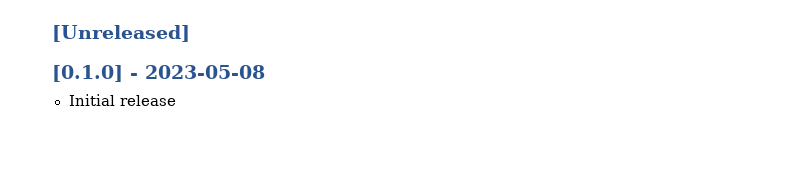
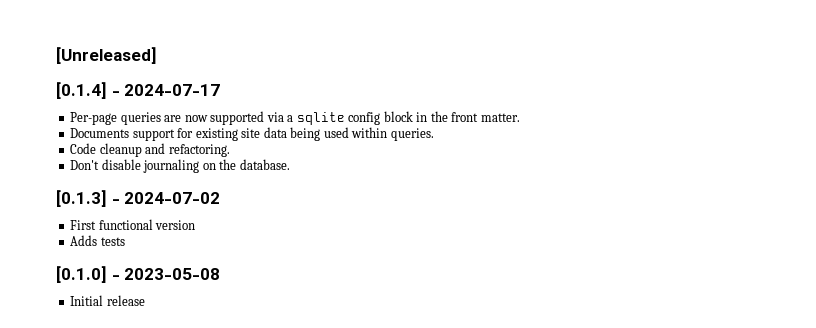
(190, 33) none -> [56,82,221,99] [70,111,520,125] [70,127,434,141] [70,143,230,157] [70,159,290,173] [56,190,221,207] [70,219,196,230] [70,235,125,246] // [0.1.4] - 2024-07-17 // Per-page queries are now supported via a sqlite config block in the front matter. // Documents support for existing site data being used within queries. // Code cleanup and refactoring. // Don't disable journaling on the database. // [0.1.3] - 2024-07-02 // First functional version // Adds tests

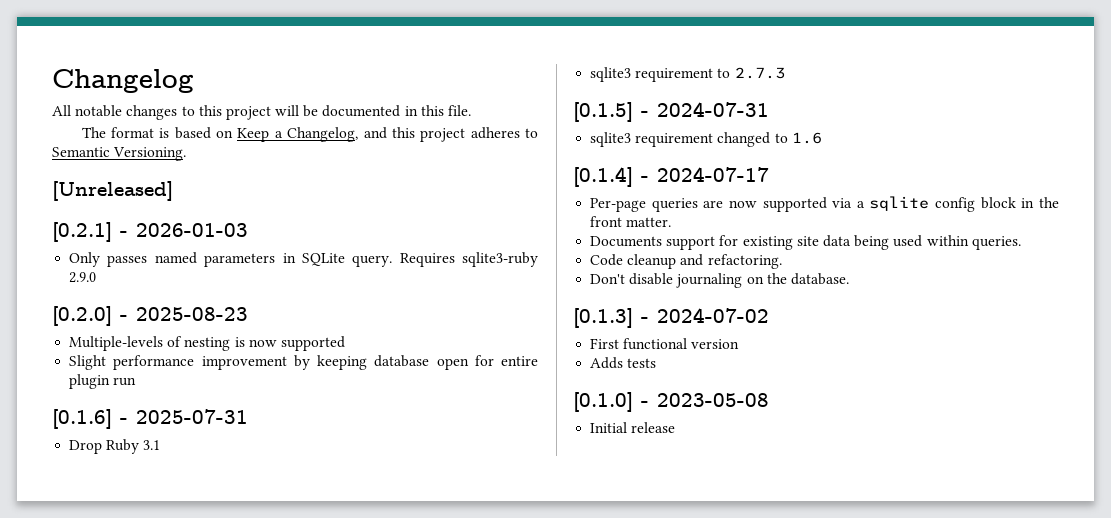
[56,47,157,64] [Unreleased] -> [52,69,194,93] [52,105,472,120] [81,127,538,142] [52,147,187,161] [52,181,173,201] [52,222,248,242] [69,252,538,267] [69,272,97,283] [52,306,248,326] [69,336,345,351] [69,355,538,370] [69,374,137,389] [52,409,248,429] [69,439,161,454] [590,67,785,82] [573,102,769,122] [590,132,822,147] Changelog // All notable changes to this project will be documented in this file. // The format is based on Keep a Changelog, and this project adheres to Semantic Versioning. // [Unreleased] // [0.2.1] - 2026-01-03 // Only passes named parameters in SQLite query. Requires sqlite3-ruby 2.9.0 // [0.2.0] - 2025-08-23 // Multiple-levels of nesting is now supported // Slight performance improvement by keeping database open for entire plugin run // [0.1.6] - 2025-07-31 // Drop Ruby 3.1 // sqlite3 requirement to 2.7.3 // [0.1.5] - 2024-07-31 // sqlite3 requirement changed to 1.6

